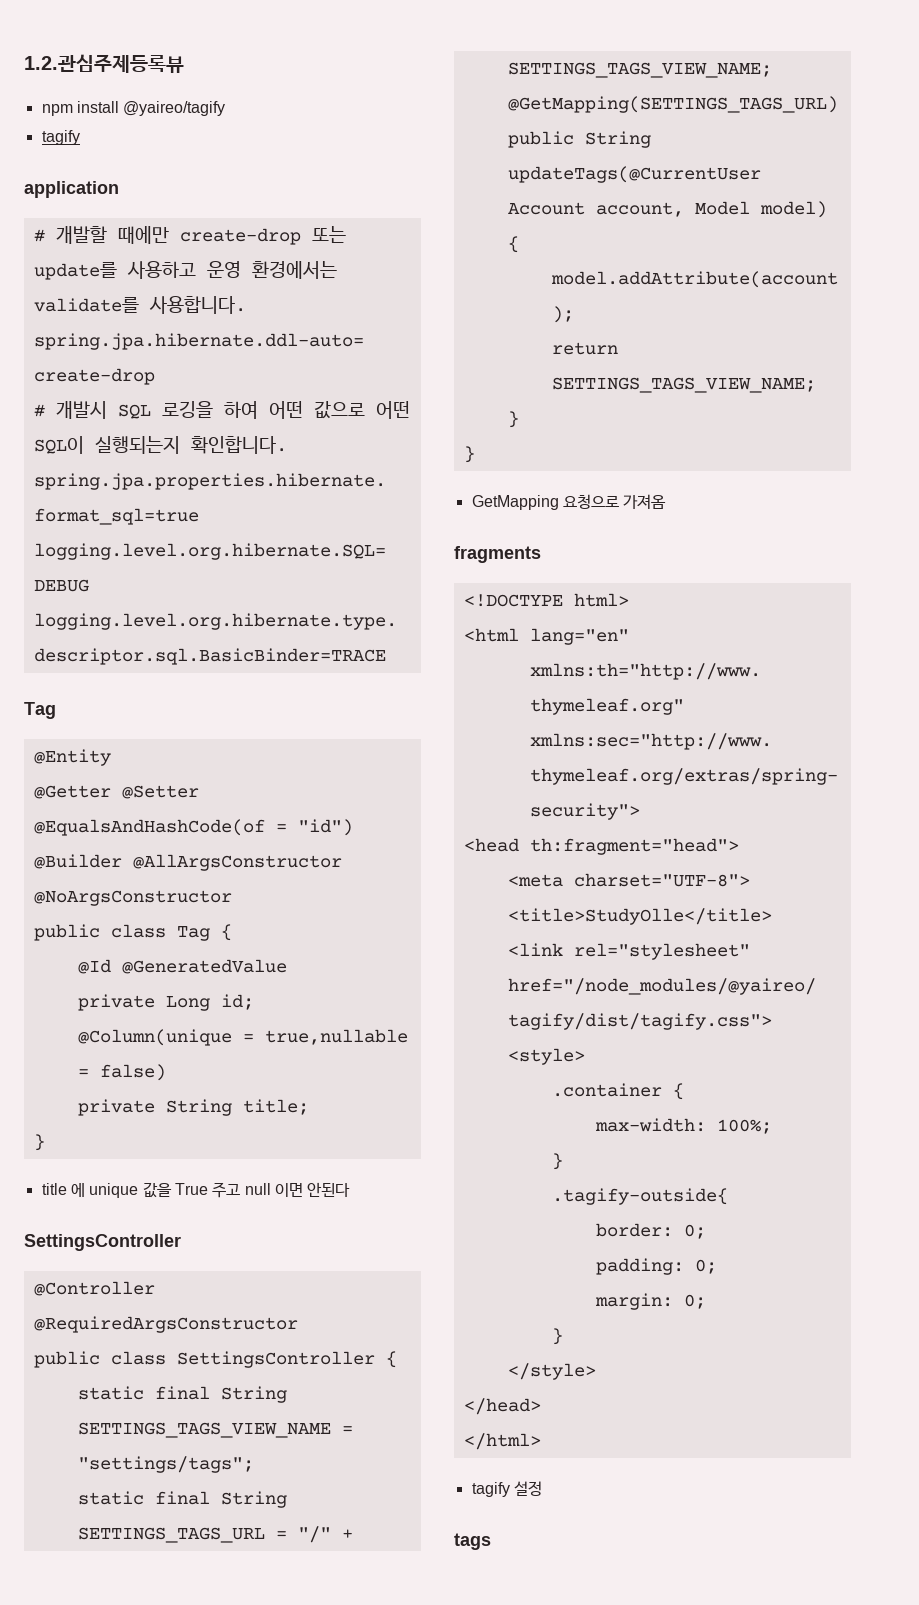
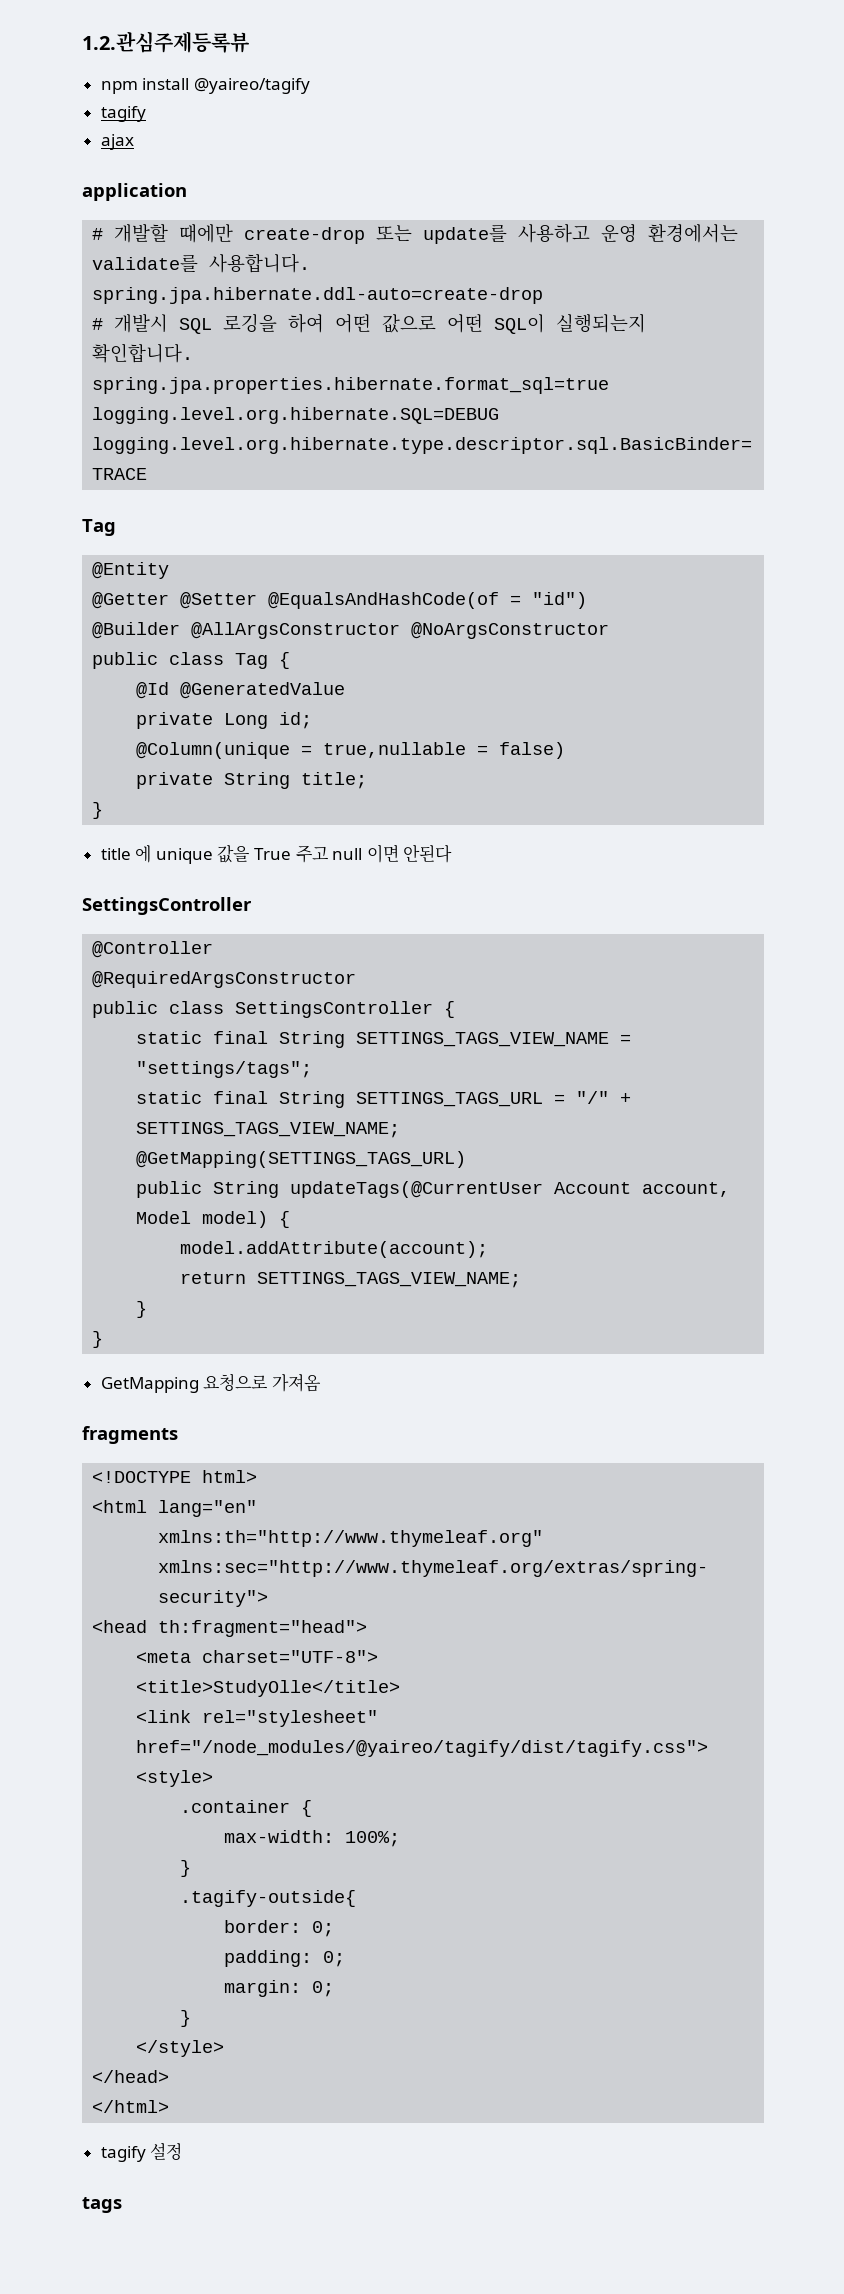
(80, 137) none -> [100,134,134,150] // ajax

